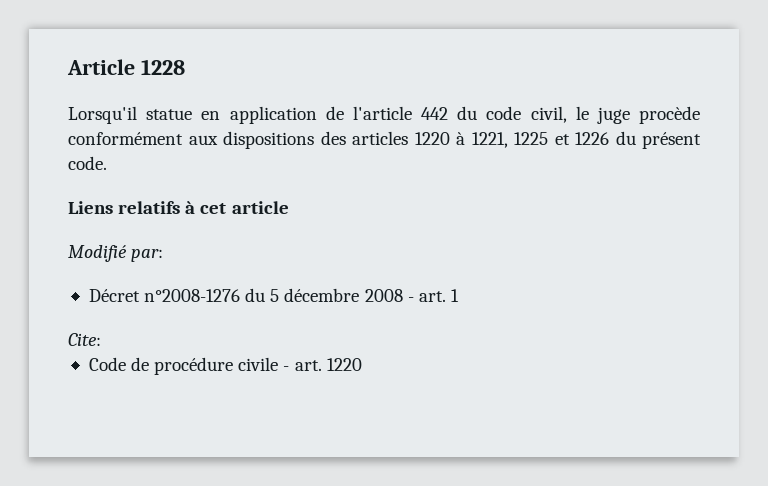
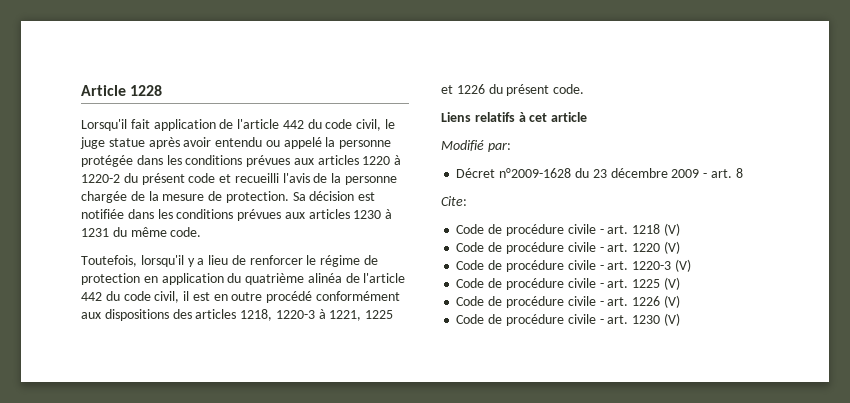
[146,109,221,120] statue en -> [130,119,150,129] fait
[639,106,700,124] procède -> [108,137,392,149] [81,155,402,167] [81,173,398,185] [81,191,376,203] [81,209,393,221] [81,227,202,237] [81,255,379,267] [81,273,406,285] [81,291,313,303] statue après avoir entendu ou appelé la personne protégée dans les conditions prévues aux articles 1220 à 1220-2 du présent code et recueilli l'avis de la personne chargée de la mesure de protection. Sa décision est notifiée dans les conditions prévues aux articles 1230 à 1231 du même code. // Toutefois, lorsqu'il y a lieu de renforcer le régime de protection en application du quatrième alinéa de l'article 442 du code civil, il est en outre procédé
[414,132,450,145] 1220 -> [240,309,315,321] 1218, 1220-3
[144,288,459,302] n°2008-1276 du 5 décembre 2008 - art. 1 -> [499,168,743,178] n°2009-1628 du 23 décembre 2009 - art. 8
(101, 339) none -> [456,223,680,236] // Code de procédure civile - art. 1218 (V)
(362, 364) none -> [663,241,680,254] [456,259,691,272] [456,277,680,290] [456,295,680,308] [456,313,680,326] (V) // Code de procédure civile - art. 1220-3 (V) // Code de procédure civile - art. 1225 (V) // Code de procédure civile - art. 1226 (V) // Code de procédure civile - art. 1230 (V)

